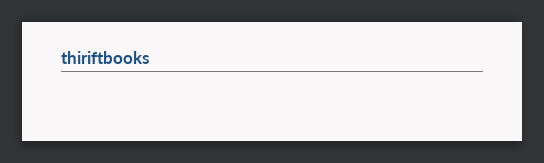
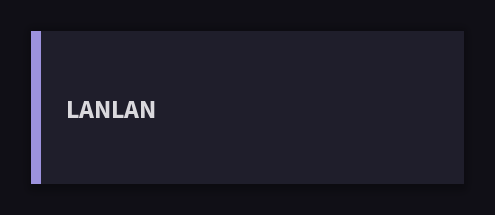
[61,51,149,64] thiriftbooks -> [66,101,156,118] LANLAN

